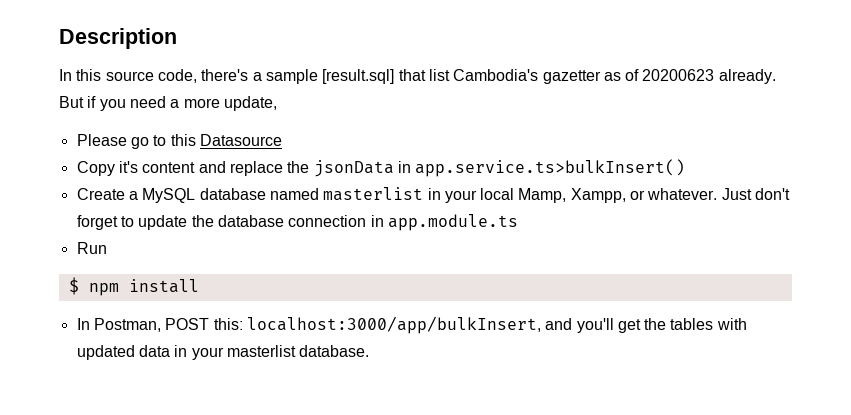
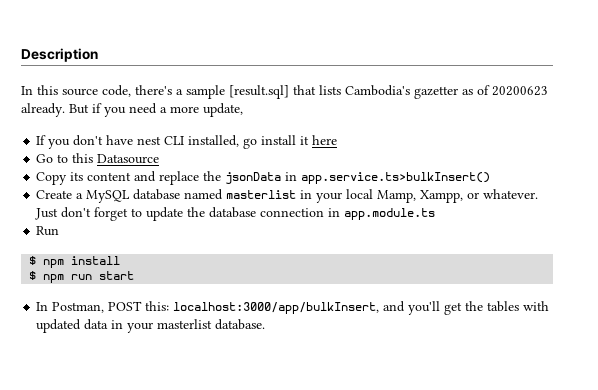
[428,69,450,81] list -> [319,85,341,95] lists
[76,134,149,149] Please go -> [36,135,338,149] [36,154,54,163] If you don't have nest CLI installed, go install it here // Go
[118,161,138,173] it's -> [70,172,84,181] its
(199, 286) none -> [29,271,135,283] // $ npm run start

